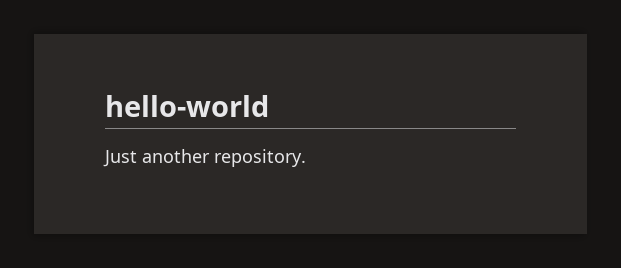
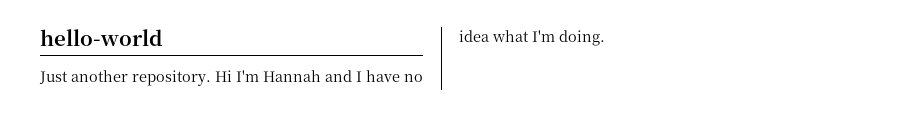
(306, 158) none -> [215,70,423,82] [459,30,605,46] Hi I'm Hannah and I have no idea what I'm doing.

